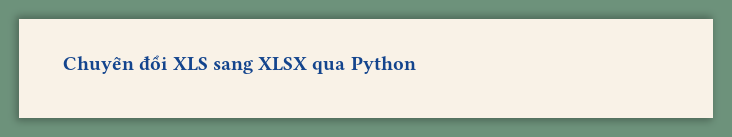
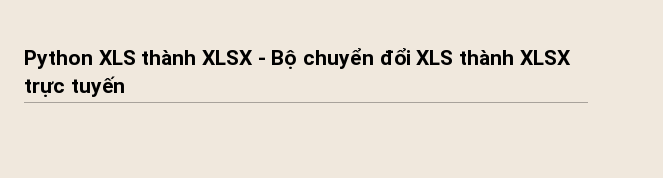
[63,55,416,74] Chuyển đổi XLS sang XLSX qua Python -> [24,48,571,69] [24,76,125,97] Python XLS thành XLSX - Bộ chuyển đổi XLS thành XLSX trực tuyến

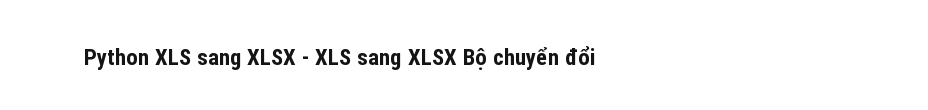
[141,50,197,65] thành -> [197,53,242,70] sang
[271,48,571,69] [24,76,125,97] Bộ chuyển đổi XLS thành XLSX trực tuyến -> [315,46,595,70] XLS sang XLSX Bộ chuyển đổi

